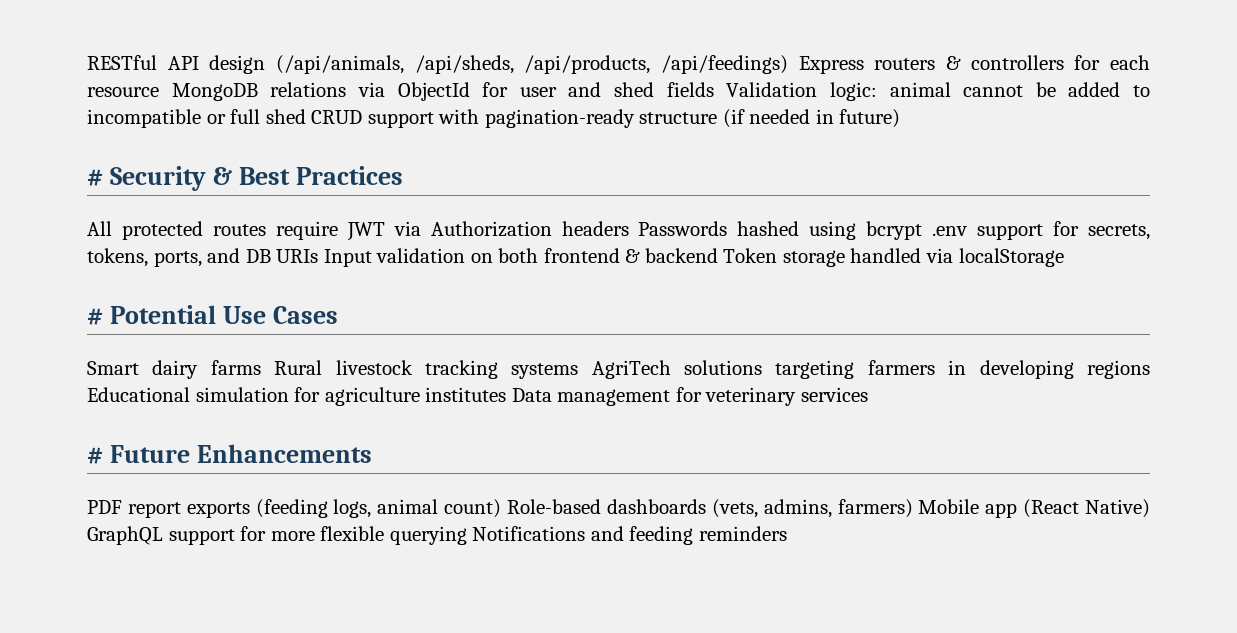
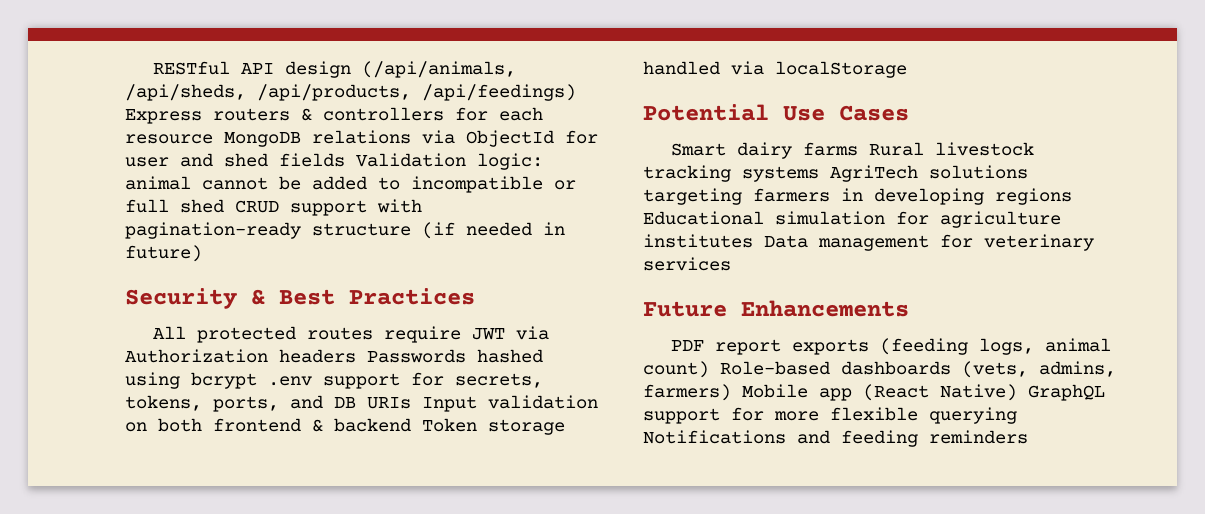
[87,169,103,186] # -> (202, 253) none
[87,308,103,325] # -> (907, 69) none
[87,447,103,464] # -> (731, 264) none

